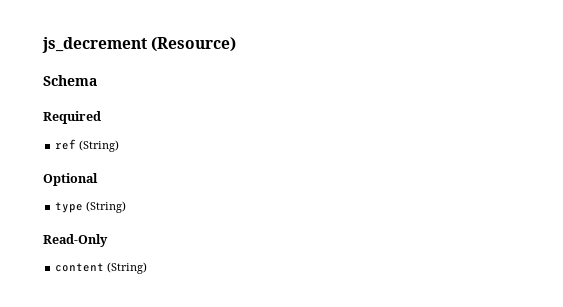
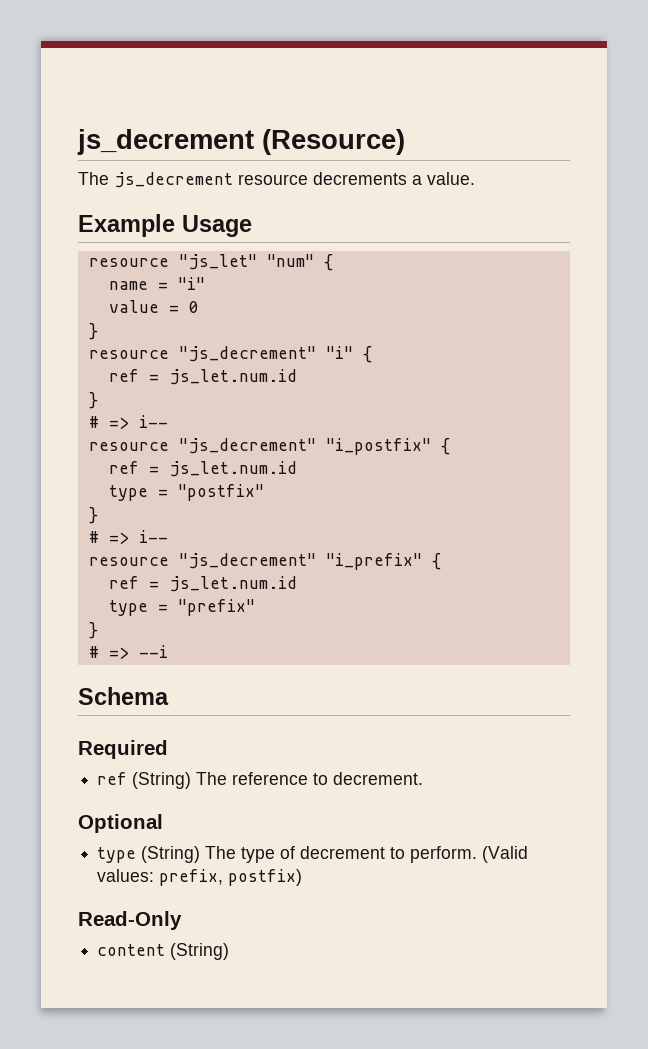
(237, 44) none -> [78,172,475,188] [78,214,252,237] [88,254,333,271] [108,277,205,290] [108,300,199,313] [88,323,98,340] [88,346,372,363] [108,369,297,385] [88,392,98,409] [88,415,168,429] [88,438,450,455] [108,461,297,477] [108,484,264,501] [88,507,98,524] [88,530,168,544] [88,553,441,570] [108,576,297,592] [108,599,255,616] [88,622,98,639] [88,645,168,659] // The js_decrement resource decrements a value. // Example Usage // resource "js_let" "num" { // name = "i" // value = 0 // } // resource "js_decrement" "i" { // ref = js_let.num.id // } // # => i-- // resource "js_decrement" "i_postfix" { // ref = js_let.num.id // type = "postfix" // } // # => i-- // resource "js_decrement" "i_prefix" { // ref = js_let.num.id // type = "prefix" // } // # => --i
(120, 146) none -> [196,772,424,785] The reference to decrement.
(127, 207) none -> [205,846,529,863] [97,869,303,886] The type of decrement to perform. (Valid values: prefix, postfix)

